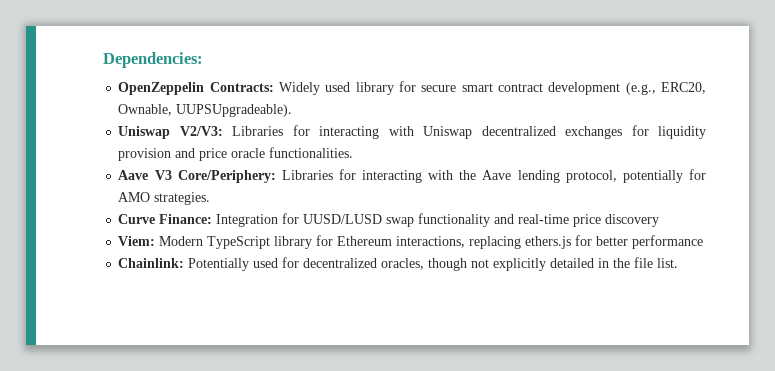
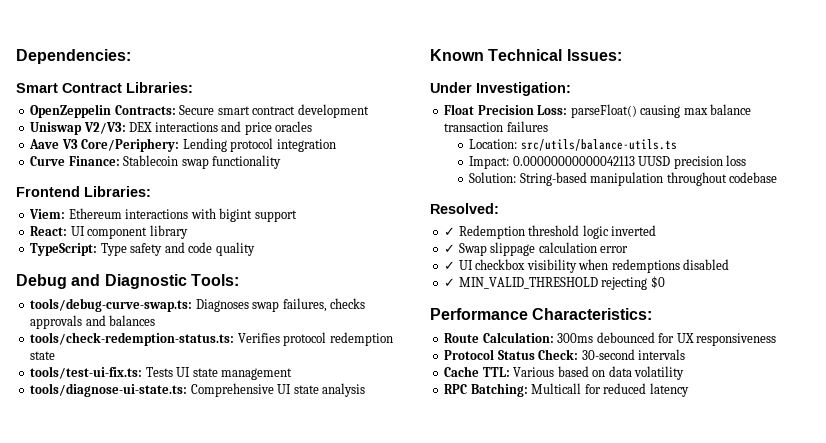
(203, 60) none -> [16,82,193,93] // Smart Contract Libraries:
[279,81,706,95] [118,104,293,117] [118,125,706,139] [118,147,354,161] [118,169,706,183] [118,192,211,205] Widely used library for secure smart contract development (e.g., ERC20, Ownable, UUPSUpgradeable). // Uniswap V2/V3: Libraries for interacting with Uniswap decentralized exchanges for liquidity provision and price oracle functionalities. // Aave V3 Core/Periphery: Libraries for interacting with the Aave lending protocol, potentially for AMO strategies. -> [179,104,369,118] [30,121,313,135] [29,138,336,152] Secure smart contract development // Uniswap V2/V3: DEX interactions and price oracles // Aave V3 Core/Periphery: Lending protocol integration
[216,213,383,227] Integration for UUSD/LUSD -> [123,155,179,166] Stablecoin
[494,214,660,227] [118,235,704,249] [118,257,679,271] and real-time price discovery // Viem: Modern TypeScript library for Ethereum interactions, replacing ethers.js for better performance // Chainlink: Potentially used for decentralized oracles, though not explicitly detailed in the file list. -> [16,186,151,197] [29,208,297,222] [30,225,188,239] [30,242,255,256] [16,274,239,289] [30,298,366,312] [30,315,156,329] [30,332,393,346] [30,351,56,360] [30,366,293,380] [30,383,366,397] [430,49,622,61] [430,82,571,96] [444,104,752,118] [444,121,548,132] [469,139,677,151] [469,155,747,169] [469,172,778,186] [430,203,499,214] [444,225,657,239] [444,242,629,256] [444,259,730,273] [444,276,665,290] [430,308,653,320] [444,332,777,346] [444,349,686,360] [444,366,685,380] [444,383,689,397] // Frontend Libraries: // Viem: Ethereum interactions with bigint support // React: UI component library // TypeScript: Type safety and code quality // Debug and Diagnostic Tools: // tools/debug-curve-swap.ts: Diagnoses swap failures, checks approvals and balances // tools/check-redemption-status.ts: Verifies protocol redemption state // tools/test-ui-fix.ts: Tests UI state management // tools/diagnose-ui-state.ts: Comprehensive UI state analysis // Known Technical Issues: // Under Investigation: // Float Precision Loss: parseFloat() causing max balance transaction failures // Location: src/utils/balance-utils.ts // Impact: 0.00000000000042113 UUSD precision loss // Solution: String-based manipulation throughout codebase // Resolved: // ✓ Redemption threshold logic inverted // ✓ Swap slippage calculation error // ✓ UI checkbox visibility when redemptions disabled // ✓ MIN_VALID_THRESHOLD rejecting $0 // Performance Characteristics: // Route Calculation: 300ms debounced for UX responsiveness // Protocol Status Check: 30-second intervals // Cache TTL: Various based on data volatility // RPC Batching: Multicall for reduced latency

